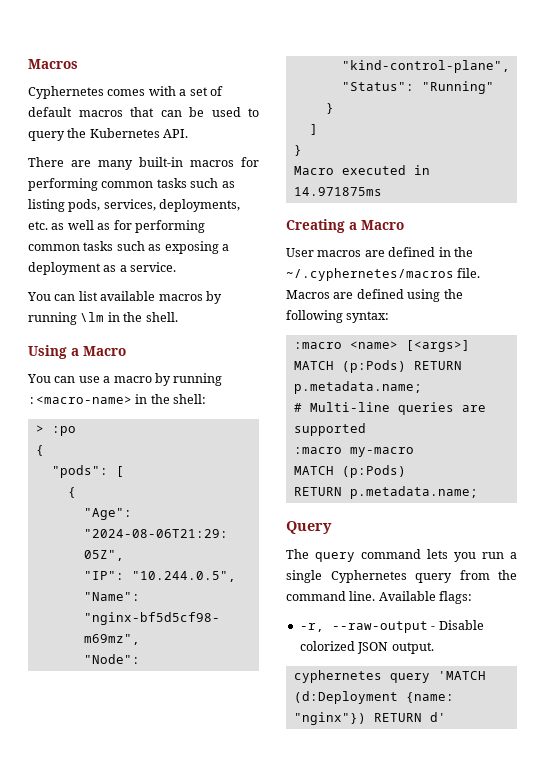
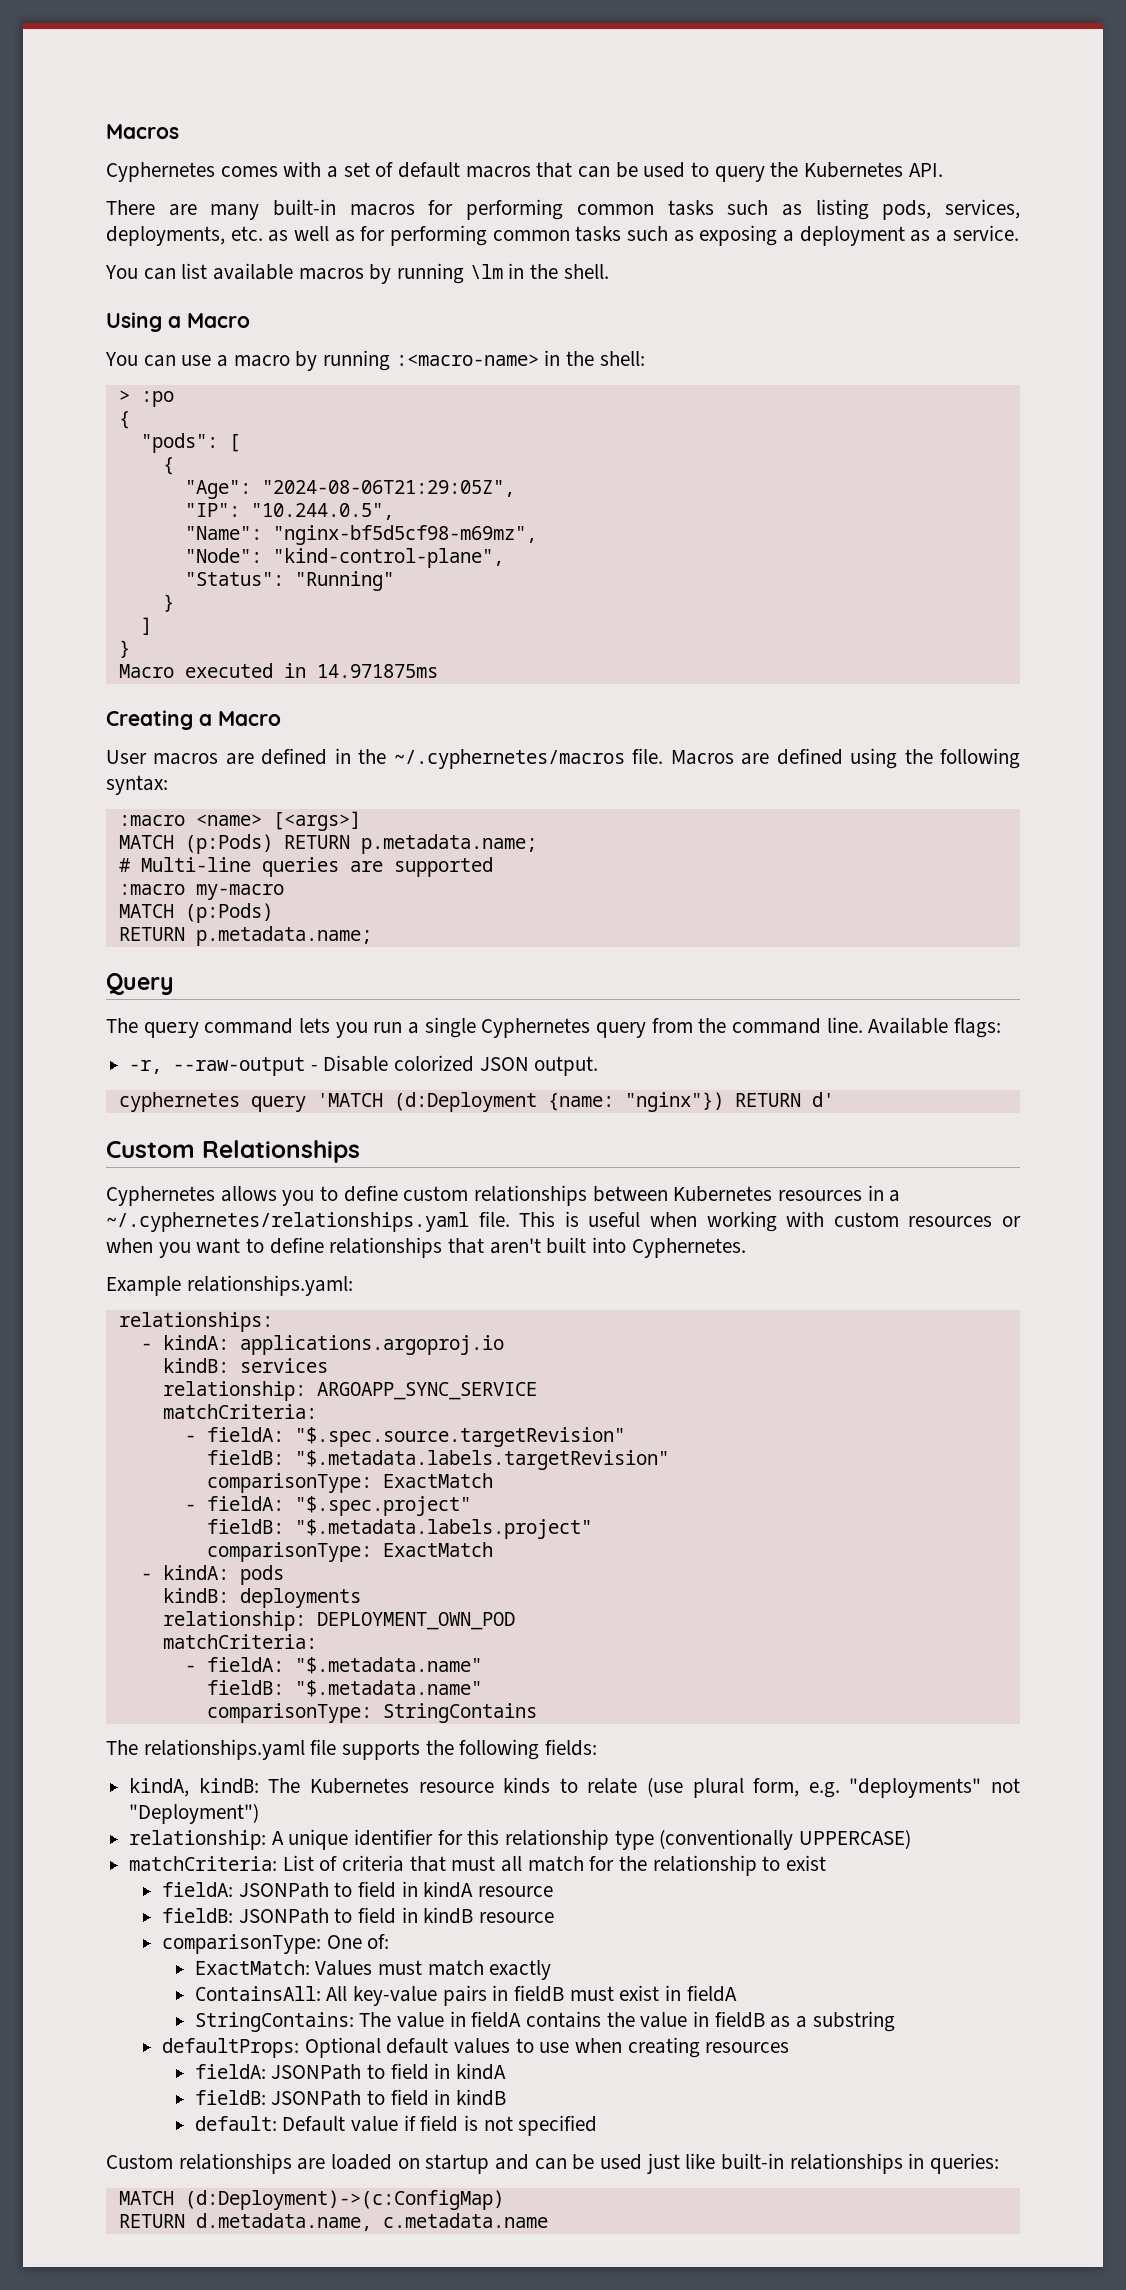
(446, 717) none -> [106,1140,360,1163] [106,1185,901,1206] [106,1211,1022,1232] [106,1237,746,1258] [106,1275,353,1296] [118,1312,273,1332] [140,1335,504,1355] [162,1358,328,1373] [162,1381,537,1401] [162,1404,317,1419] [184,1427,625,1447] [206,1450,669,1470] [206,1473,493,1493] [184,1496,471,1516] [206,1519,592,1539] [206,1542,493,1562] [140,1565,284,1585] [162,1588,361,1608] [162,1611,515,1631] [162,1634,317,1649] [184,1657,482,1674] [206,1680,482,1697] [206,1703,537,1723] [106,1739,598,1760] [129,1777,1021,1798] [129,1803,260,1824] [129,1829,912,1850] [129,1855,827,1876] [161,1881,553,1898] [161,1907,554,1924] [161,1934,390,1954] [194,1960,552,1980] [194,1985,737,2006] [194,2011,895,2032] [161,2037,790,2058] [194,2063,506,2080] [194,2089,506,2106] [194,2115,598,2136] [106,2153,1000,2174] [118,2190,504,2210] [118,2213,548,2231] // Custom Relationships // Cyphernetes allows you to define custom relationships between Kubernetes resources in a ~/.cyphernetes/relationships.yaml file. This is useful when working with custom resources or when you want to define relationships that aren't built into Cyphernetes. // Example relationships.yaml: // relationships: // - kindA: applications.argoproj.io // kindB: services // relationship: ARGOAPP_SYNC_SERVICE // matchCriteria: // - fieldA: "$.spec.source.targetRevision" // fieldB: "$.metadata.labels.targetRevision" // comparisonType: ExactMatch // - fieldA: "$.spec.project" // fieldB: "$.metadata.labels.project" // comparisonType: ExactMatch // - kindA: pods // kindB: deployments // relationship: DEPLOYMENT_OWN_POD // matchCriteria: // - fieldA: "$.metadata.name" // fieldB: "$.metadata.name" // comparisonType: StringContains // The relationships.yaml file supports the following fields: // kindA, kindB: The Kubernetes resource kinds to relate (use plural form, e.g. "deployments" not "Deployment") // relationship: A unique identifier for this relationship type (conventionally UPPERCASE) // matchCriteria: List of criteria that must all match for the relationship to exist // fieldA: JSONPath to field in kindA resource // fieldB: JSONPath to field in kindB resource // comparisonType: One of: // ExactMatch: Values must match exactly // ContainsAll: All key-value pairs in fieldB must exist in fieldA // StringContains: The value in fieldA contains the value in fieldB as a substring // defaultProps: Optional default values to use when creating resources // fieldA: JSONPath to field in kindA // fieldB: JSONPath to field in kindB // default: Default value if field is not specified // Custom relationships are loaded on startup and can be used just like built-in relationships in queries: // MATCH (d:Deployment)->(c:ConfigMap) // RETURN d.metadata.name, c.metadata.name

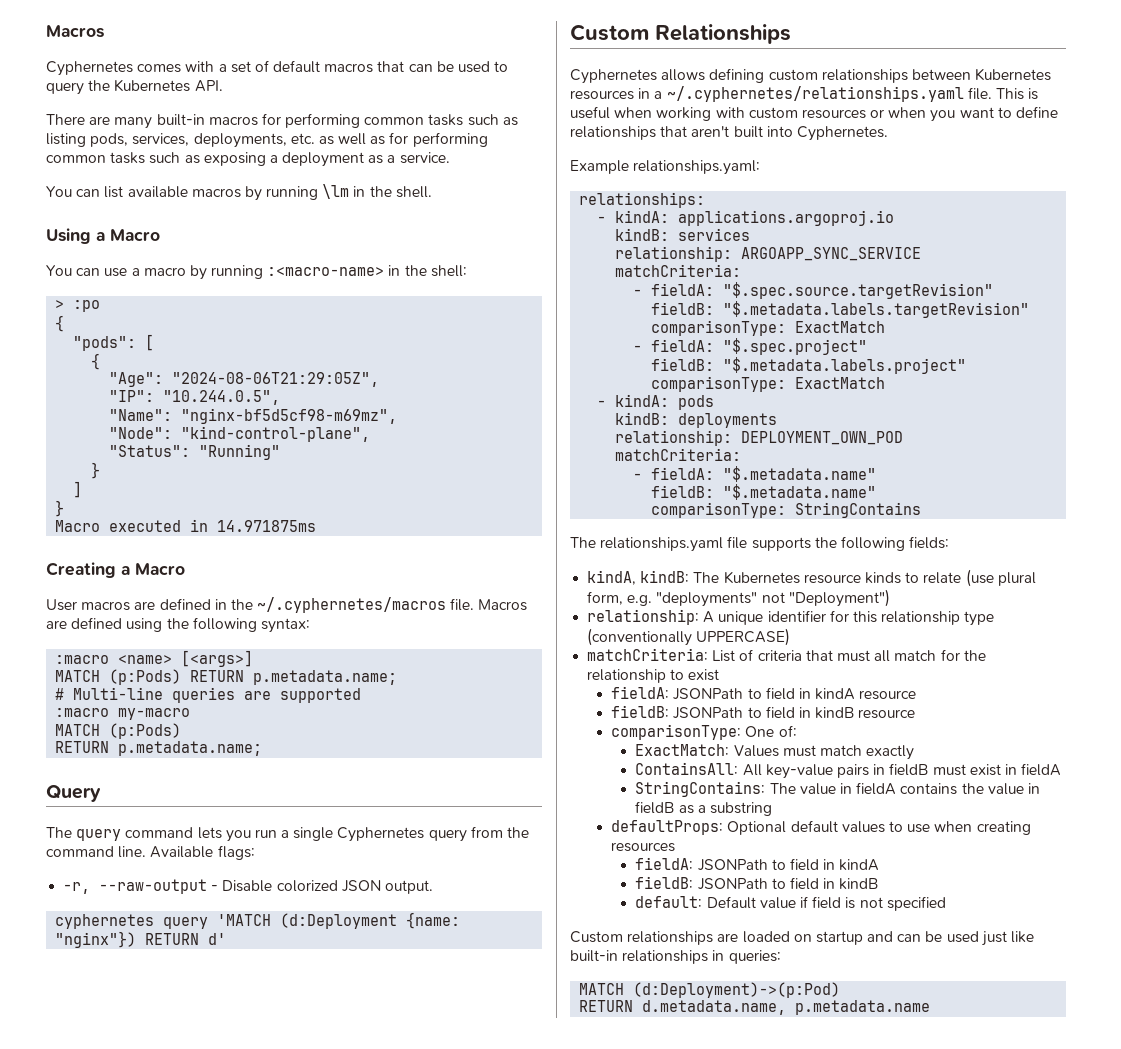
[282,1185,398,1206] you to define -> [709,68,765,83] defining
[184,2190,504,2210] (d:Deployment)->(c:ConfigMap) -> [633,982,841,998] (d:Deployment)->(p:Pod)
[382,2213,548,2228] c.metadata.name -> [795,1000,931,1015] p.metadata.name

